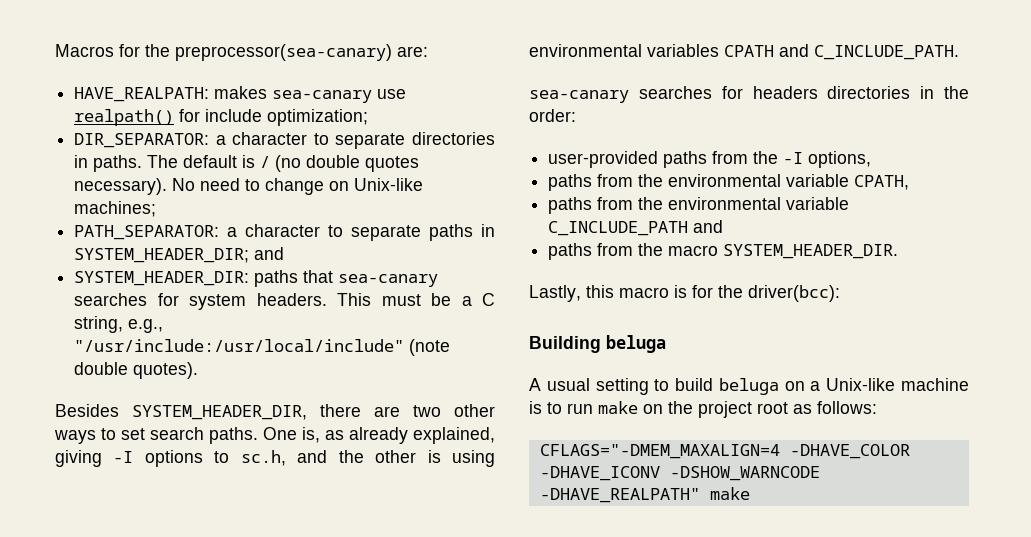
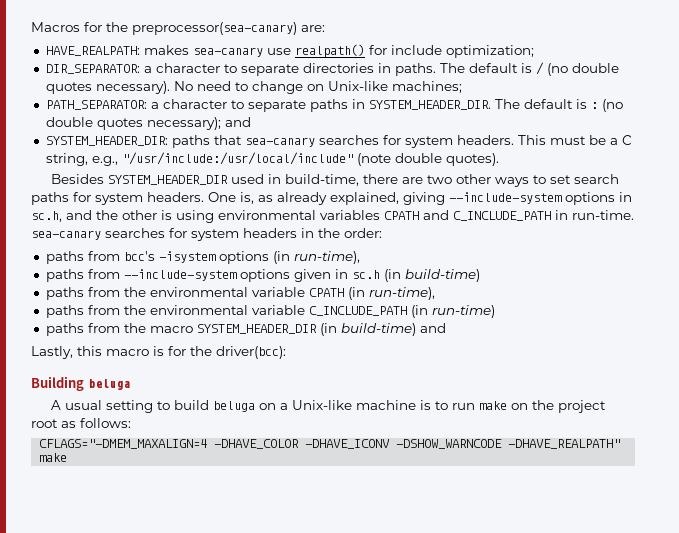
[74,248,250,263] SYSTEM_HEADER_DIR; -> [368,99,623,112] [45,117,221,130] SYSTEM_HEADER_DIR. The default is : (no double quotes necessary);
[132,405,307,420] SYSTEM_HEADER_DIR, -> [108,174,360,186] SYSTEM_HEADER_DIR used in build-time,
[209,427,258,444] paths. -> [31,192,204,205] paths for system headers.
[113,450,230,467] -I options to -> [449,192,632,205] --include-system options in
[814,45,959,60] [529,86,911,103] C_INCLUDE_PATH. // sea-canary searches for headers directories -> [453,210,634,221] [31,228,297,241] C_INCLUDE_PATH in run-time. sea-canary searches for system headers
[548,151,872,168] [548,174,910,191] user-provided paths from the -I options, // paths from the environmental variable CPATH, -> [45,251,360,264] [45,269,480,282] [45,287,435,300] paths from bcc's -isystem options (in run-time), // paths from --include-system options given in sc.h (in build-time) // paths from the environmental variable CPATH (in run-time),
[693,220,724,233] and -> [410,305,495,318] (in run-time)
[723,244,899,259] SYSTEM_HEADER_DIR. -> [196,323,446,336] SYSTEM_HEADER_DIR (in build-time) and

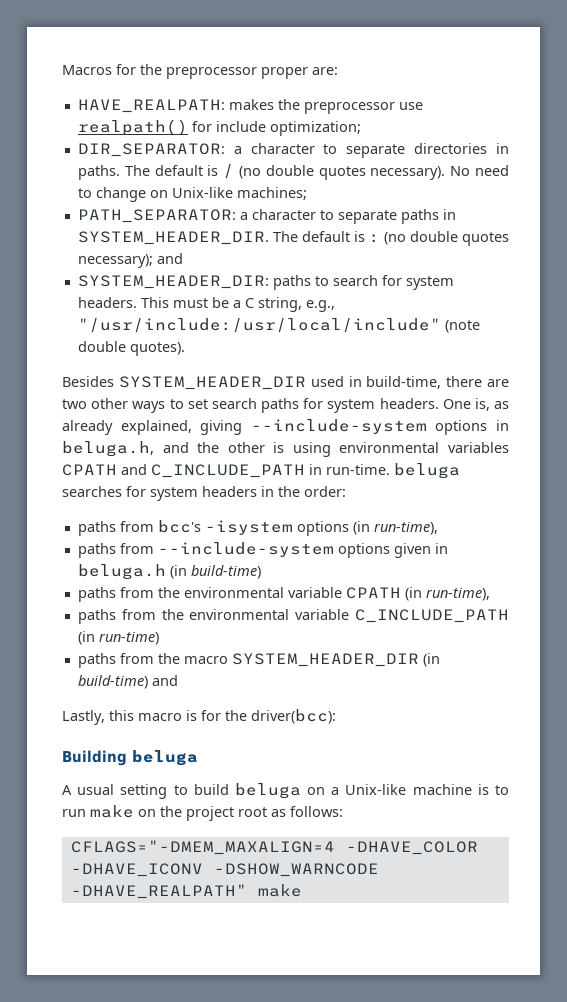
[132,22,297,35] preprocessor(sea-canary) -> [166,67,308,79] preprocessor proper
[192,47,263,57] sea-canary -> [277,99,395,114] the preprocessor
[213,135,379,147] that sea-canary searches -> [314,275,378,286] to search
[31,211,62,222] sc.h, -> [62,441,154,457] beluga.h,
[31,230,101,240] sea-canary -> [394,463,460,479] beluga
[351,270,380,279] sc.h -> [77,564,166,580] beluga.h

